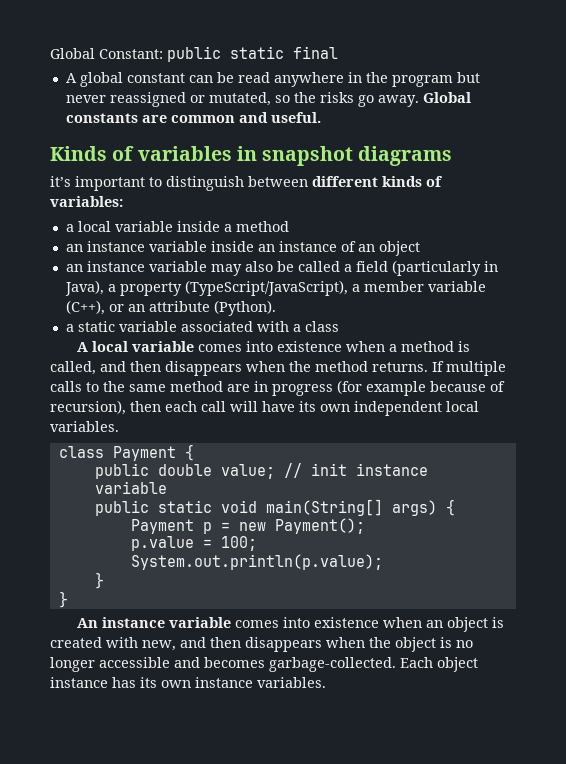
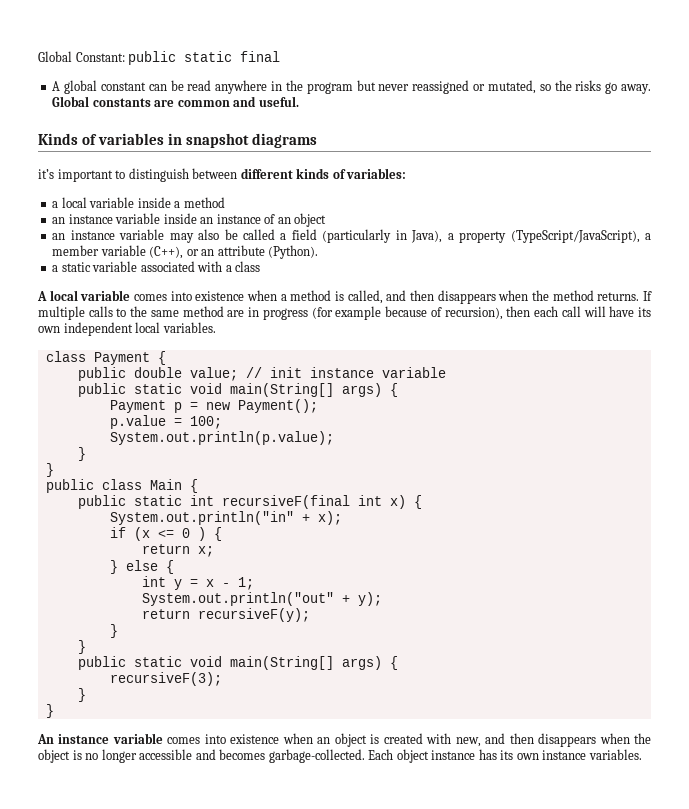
(68, 599) none -> [45,479,198,493] [77,495,422,509] [109,511,342,525] [109,527,222,541] [141,544,214,557] [109,560,174,574] [141,576,254,590] [141,592,382,606] [141,608,310,622] [109,624,118,638] [77,640,86,654] [77,656,398,670] [109,672,222,686] [77,688,86,702] [45,704,54,718] // public class Main { // public static int recursiveF(final int x) { // System.out.println("in" + x); // if (x <= 0 ) { // return x; // } else { // int y = x - 1; // System.out.println("out" + y); // return recursiveF(y); // } // } // public static void main(String[] args) { // recursiveF(3); // } // }

